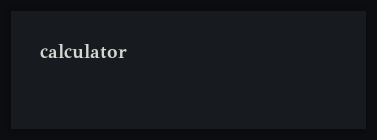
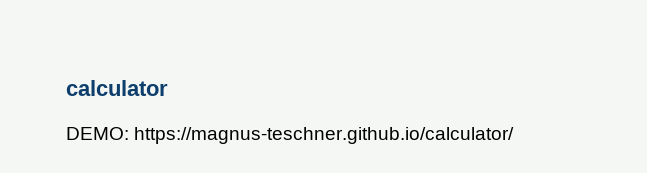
(127, 51) none -> [66,127,515,144] // DEMO: https://magnus-teschner.github.io/calculator/

